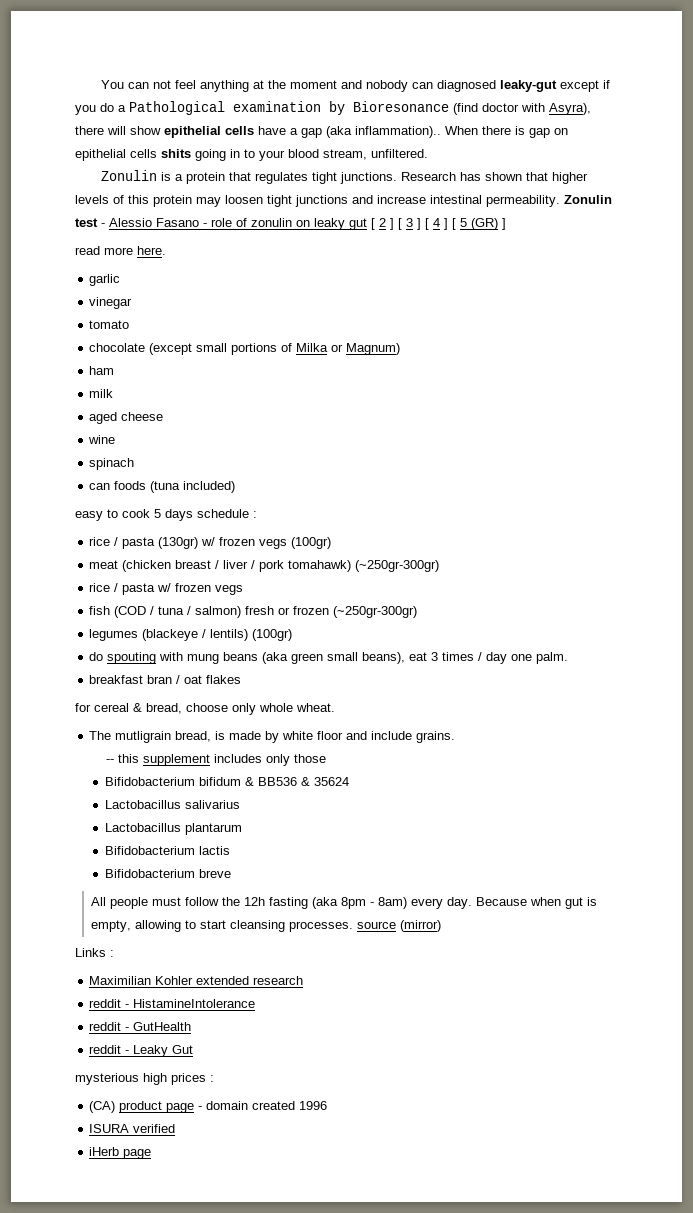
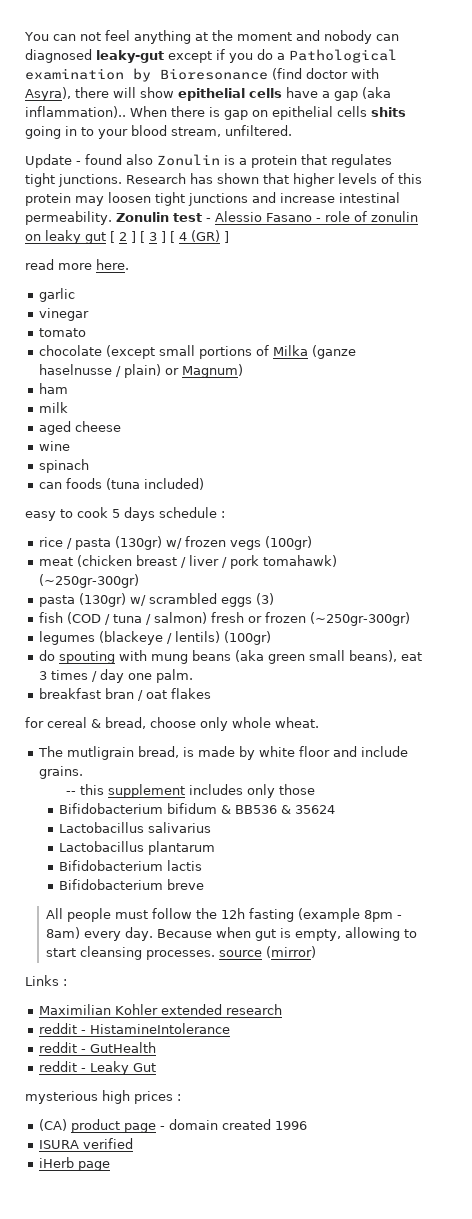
(428, 153) none -> [25,154,153,168] Update - found also
[444,218,467,230] ] [ 5 -> (187, 236) none
(329, 347) none -> [311,345,356,359] [38,364,161,378] (ganze haselnusse / plain)
[89,583,244,595] rice / pasta w/ frozen vegs -> [38,593,274,607] pasta (130gr) w/ scrambled eggs (3)
[311,897,338,909] (aka -> [297,908,360,922] (example

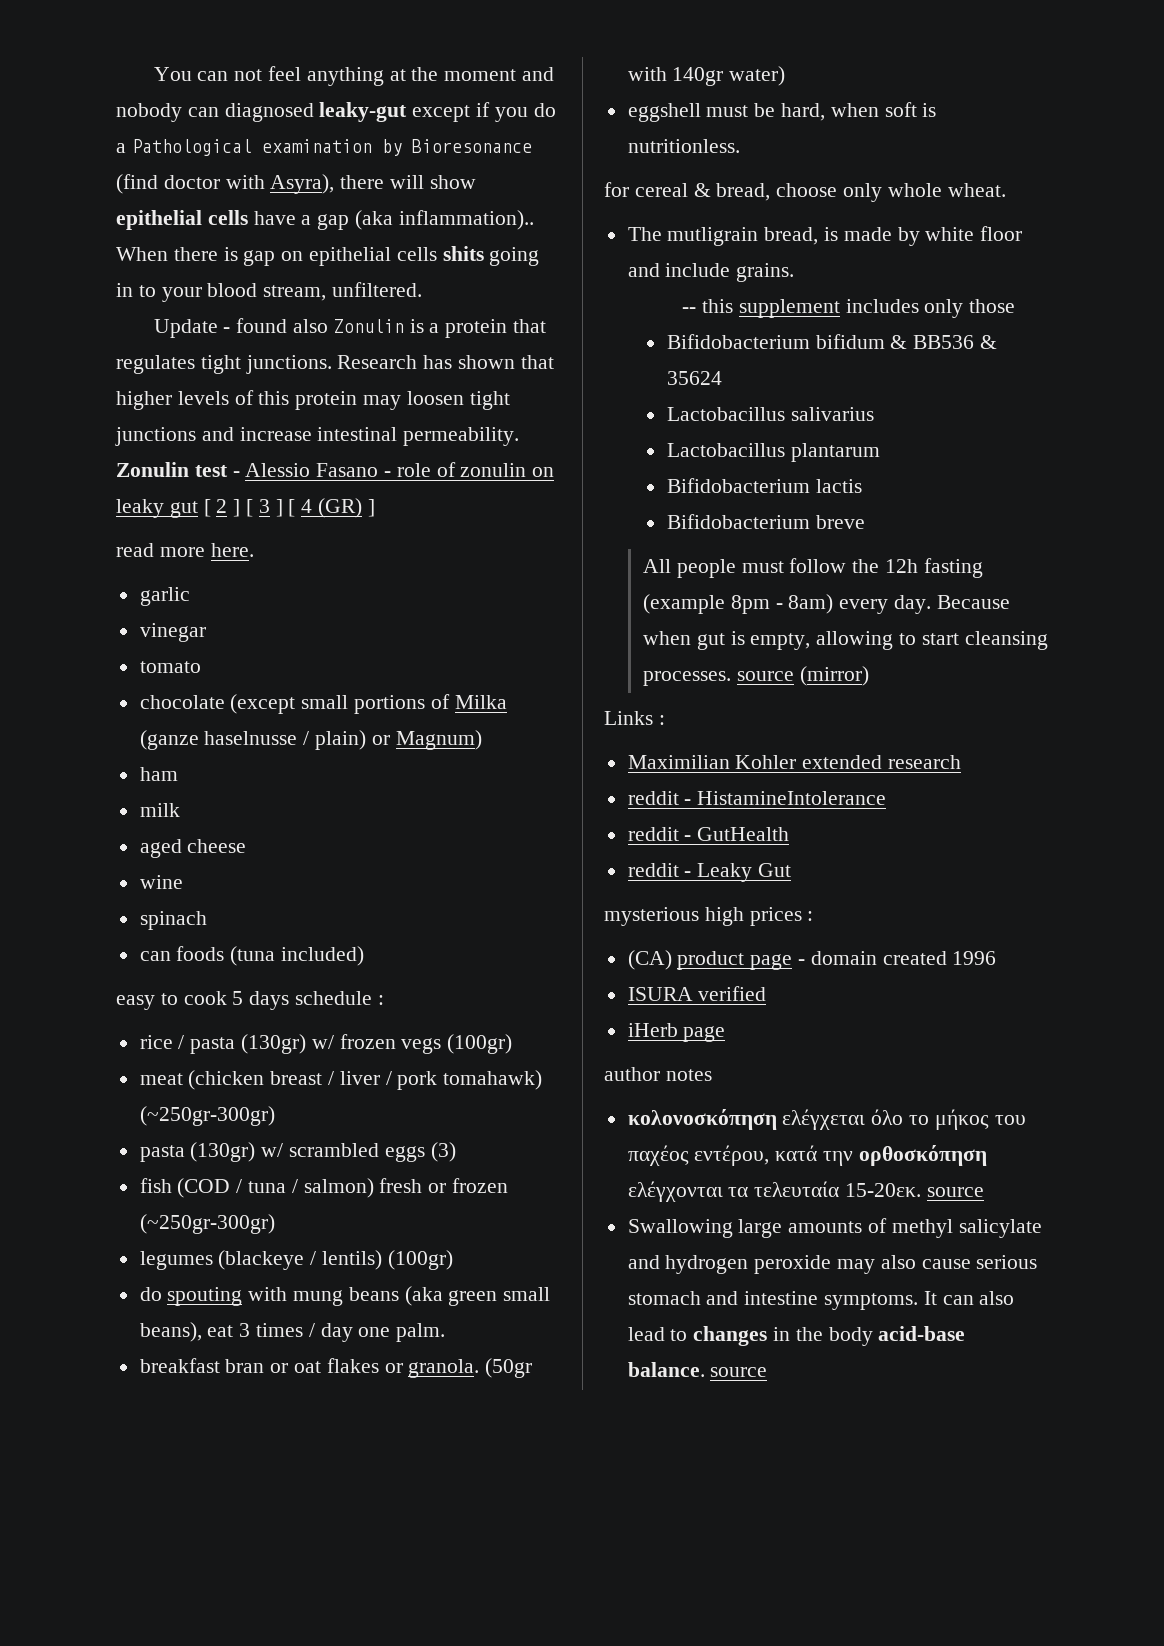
[137,690,143,701] / -> [270,1363,289,1373] or
(211, 693) none -> [384,1358,533,1378] [627,66,786,86] [627,102,937,122] [627,139,740,153] or granola. (50gr with 140gr water) // eggshell must be hard, when soft is nutritionless.
(110, 1166) none -> [604,1067,712,1081] [627,1109,1026,1130] [627,1145,987,1166] [627,1181,984,1202] [627,1218,1042,1238] [627,1255,1038,1274] [627,1291,1015,1310] [627,1326,966,1346] [627,1362,768,1377] // author notes // κολονοσκόπηση ελέγχεται όλο το μήκος του παχέος εντέρου, κατά την ορθοσκόπηση ελέγχονται τα τελευταία 15-20εκ. source // Swallowing large amounts of methyl salicylate and hydrogen peroxide may also cause serious stomach and intestine symptoms. It can also lead to changes in the body acid-base balance. source

